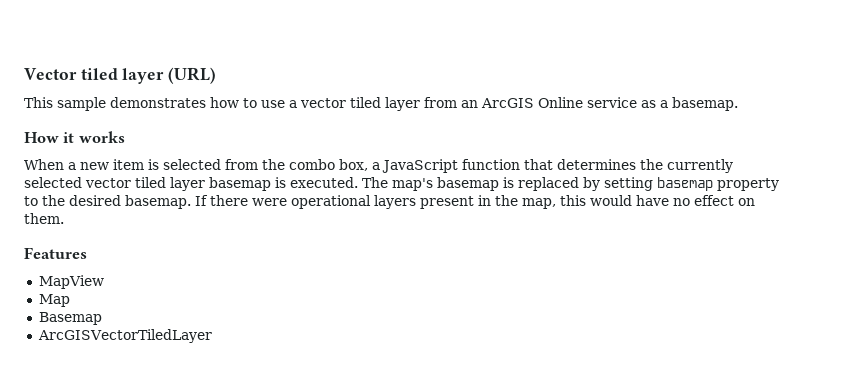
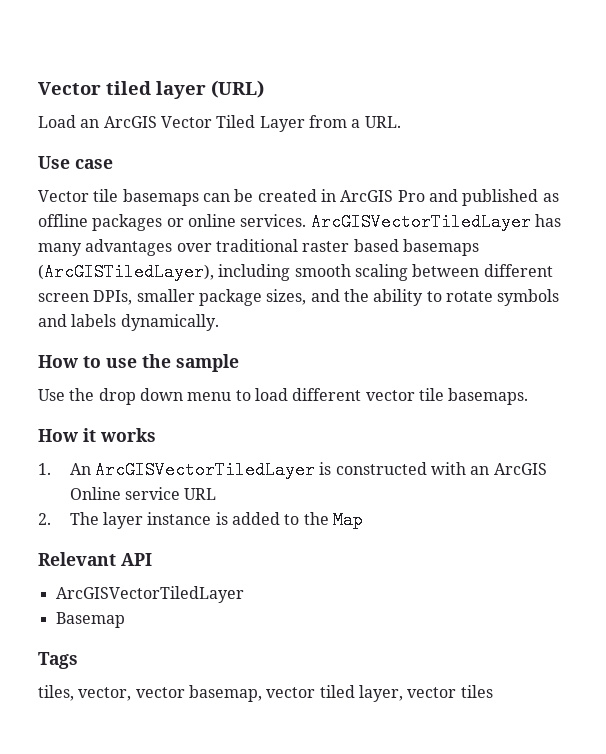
[24,97,738,111] [24,131,125,143] [24,159,733,173] [24,177,779,191] [24,195,755,209] [24,213,64,224] [24,247,87,259] [38,275,104,289] [38,294,70,307] [38,312,102,325] [37,329,212,343] This sample demonstrates how to use a vector tiled layer from an ArcGIS Online service as a basemap. // How it works // When a new item is selected from the combo box, a JavaScript function that determines the currently selected vector tiled layer basemap is executed. The map's basemap is replaced by setting basemap property to the desired basemap. If there were operational layers present in the map, this would have no effect on them. // Features // MapView // Map // Basemap // ArcGISVectorTiledLayer -> [38,115,401,132] [38,156,113,169] [38,189,559,206] [38,213,561,231] [38,239,479,256] [38,263,553,281] [38,289,560,306] [38,314,219,331] [38,354,239,372] [38,388,529,405] [38,428,156,442] [38,461,547,479] [69,487,217,500] [38,511,364,529] [38,552,152,566] [55,586,244,603] [55,612,125,628] [38,652,78,669] [38,685,493,702] Load an ArcGIS Vector Tiled Layer from a URL. // Use case // Vector tile basemaps can be created in ArcGIS Pro and published as offline packages or online services. ArcGISVectorTiledLayer has many advantages over traditional raster based basemaps (ArcGISTiledLayer), including smooth scaling between different screen DPIs, smaller package sizes, and the ability to rotate symbols and labels dynamically. // How to use the sample // Use the drop down menu to load different vector tile basemaps. // How it works // 1. An ArcGISVectorTiledLayer is constructed with an ArcGIS Online service URL // 2. The layer instance is added to the Map // Relevant API // ArcGISVectorTiledLayer // Basemap // Tags // tiles, vector, vector basemap, vector tiled layer, vector tiles

